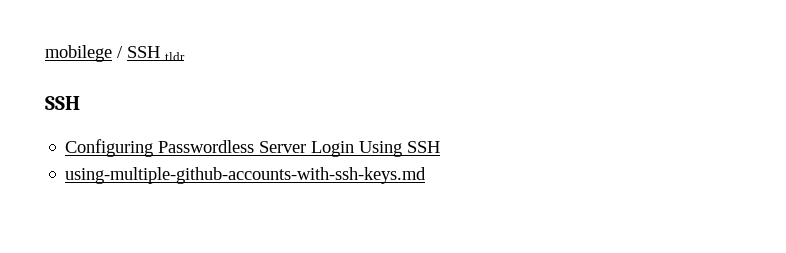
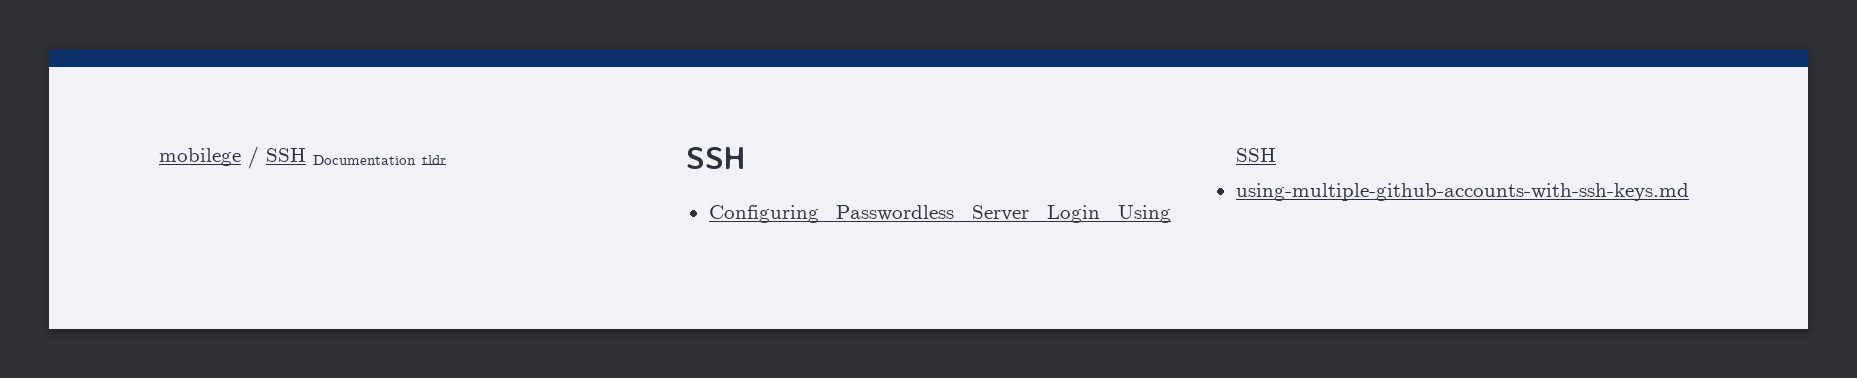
(160, 52) none -> [313,155,416,165] Documentation

